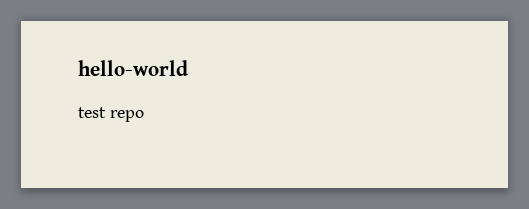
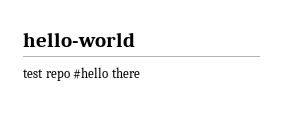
(144, 116) none -> [73,67,140,79] #hello there

